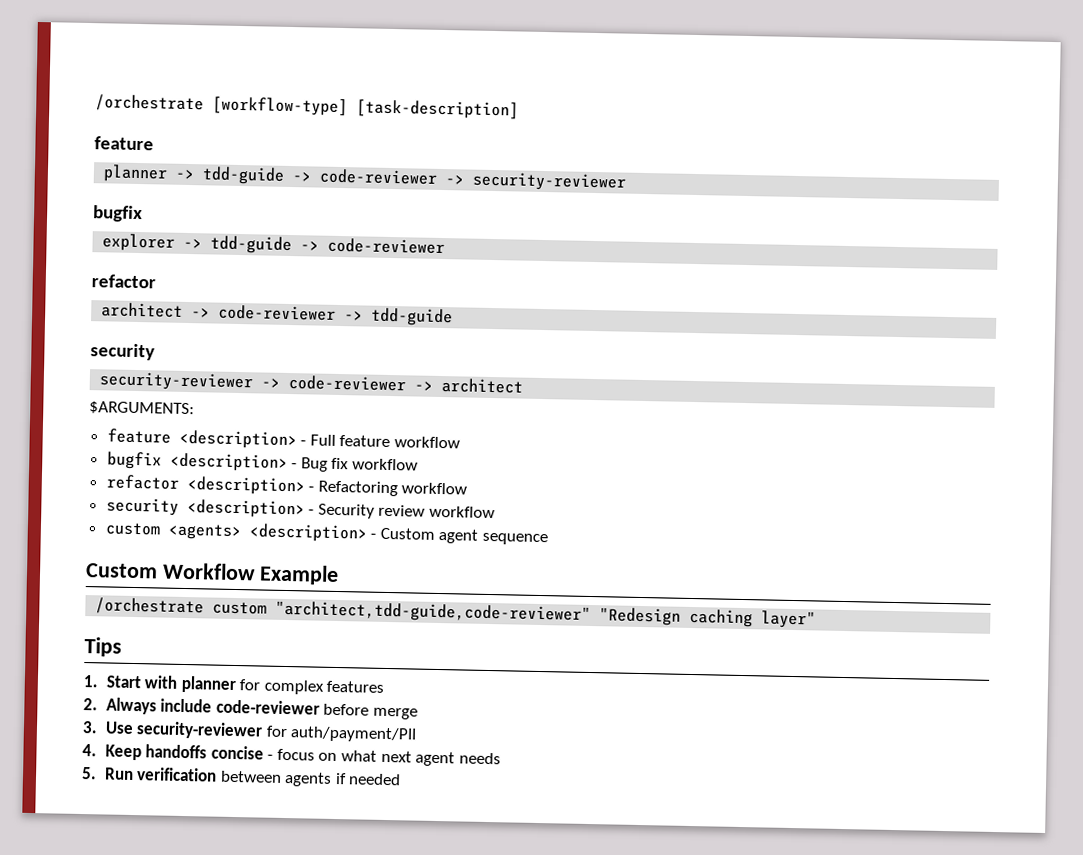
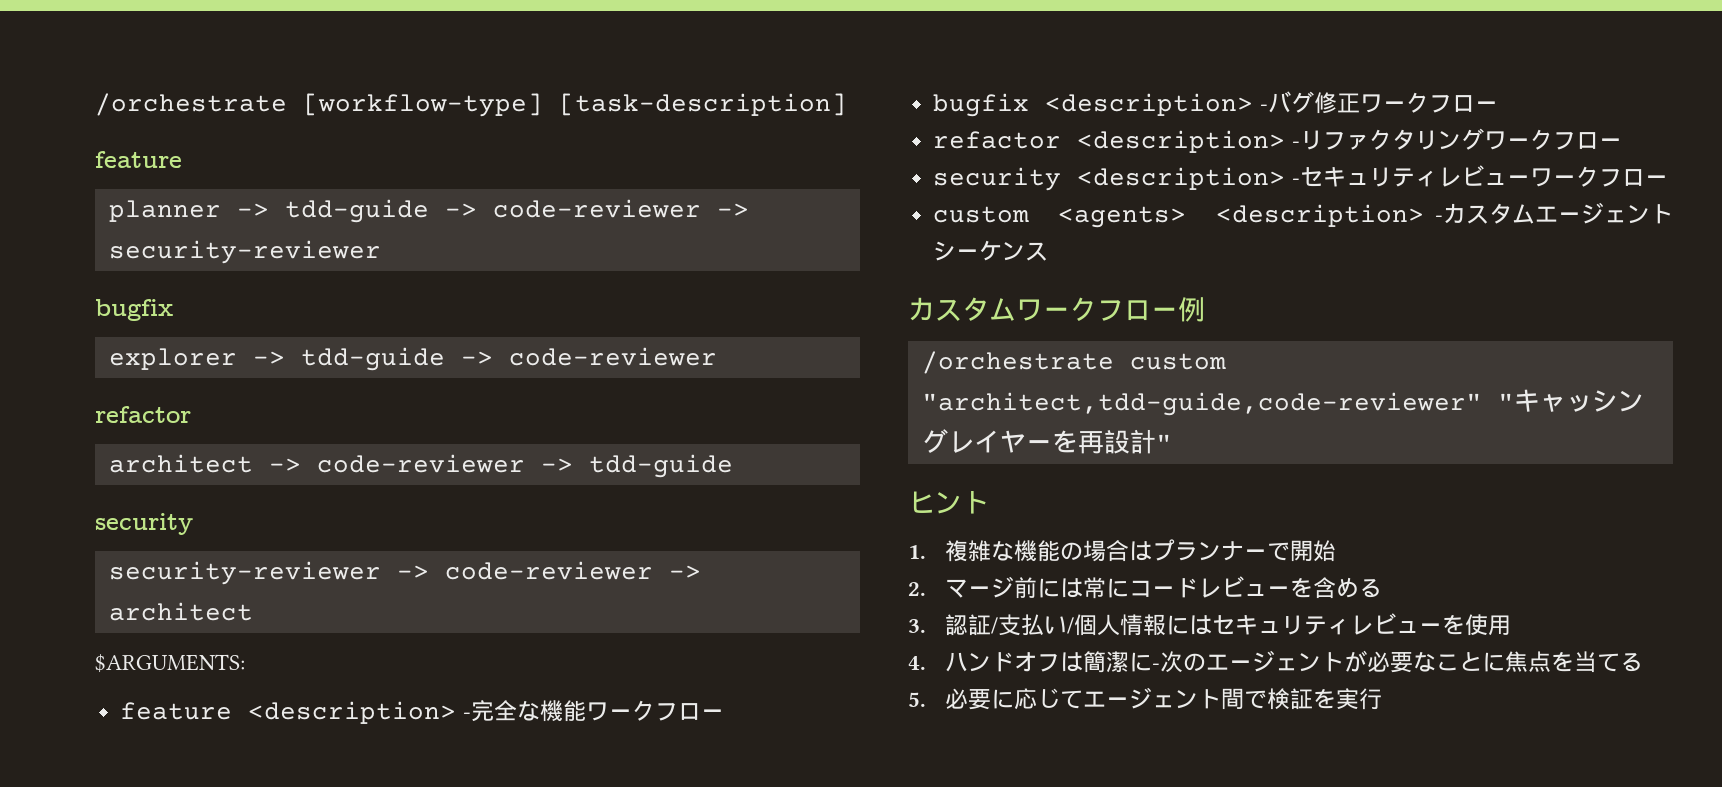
[309,434,461,449] [106,451,419,472] [105,474,468,497] [105,497,496,519] [104,522,549,546] [85,562,339,586] [95,597,817,629] [84,637,122,657] [83,675,385,695] [83,697,418,720] [82,721,418,743] [82,744,501,767] [81,767,402,787] Full feature workflow // bugfix <description> - Bug fix workflow // refactor <description> - Refactoring workflow // security <description> - Security review workflow // custom <agents> <description> - Custom agent sequence // Custom Workflow Example // /orchestrate custom "architect,tdd-guide,code-reviewer" "Redesign caching layer" // Tips // 1. Start with planner for complex features // 2. Always include code-reviewer before merge // 3. Use security-reviewer for auth/payment/PII // 4. Keep handoffs concise - focus on what next agent needs // 5. Run verification between agents if needed -> [470,700,724,722] [933,91,1498,117] [933,128,1622,153] [933,165,1668,191] [933,202,1673,228] [933,240,1049,261] [908,297,1205,322] [921,351,1226,374] [921,389,1644,416] [921,429,1172,454] [908,491,989,514] [908,539,1336,562] [908,576,1382,599] [908,613,1511,636] [908,650,1643,673] [908,687,1382,710] 完全な機能ワークフロー // bugfix <description> -バグ修正ワークフロー // refactor <description> -リファクタリングワークフロー // security <description> -セキュリティレビューワークフロー // custom <agents> <description> -カスタムエージェントシーケンス // カスタムワークフロー例 // /orchestrate custom "architect,tdd-guide,code-reviewer" "キャッシングレイヤーを再設計" // ヒント // 1.複雑な機能の場合はプランナーで開始 // 2.マージ前には常にコードレビューを含める // 3.認証/支払い/個人情報にはセキュリティレビューを使用 // 4.ハンドオフは簡潔に-次のエージェントが必要なことに焦点を当てる // 5.必要に応じてエージェント間で検証を実行

